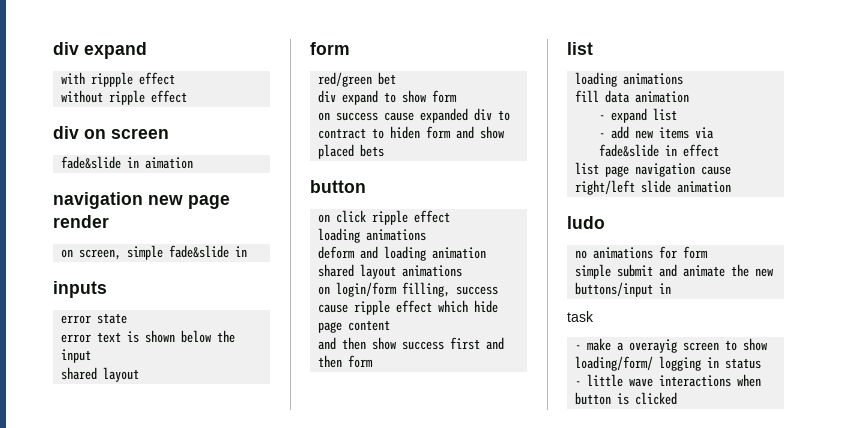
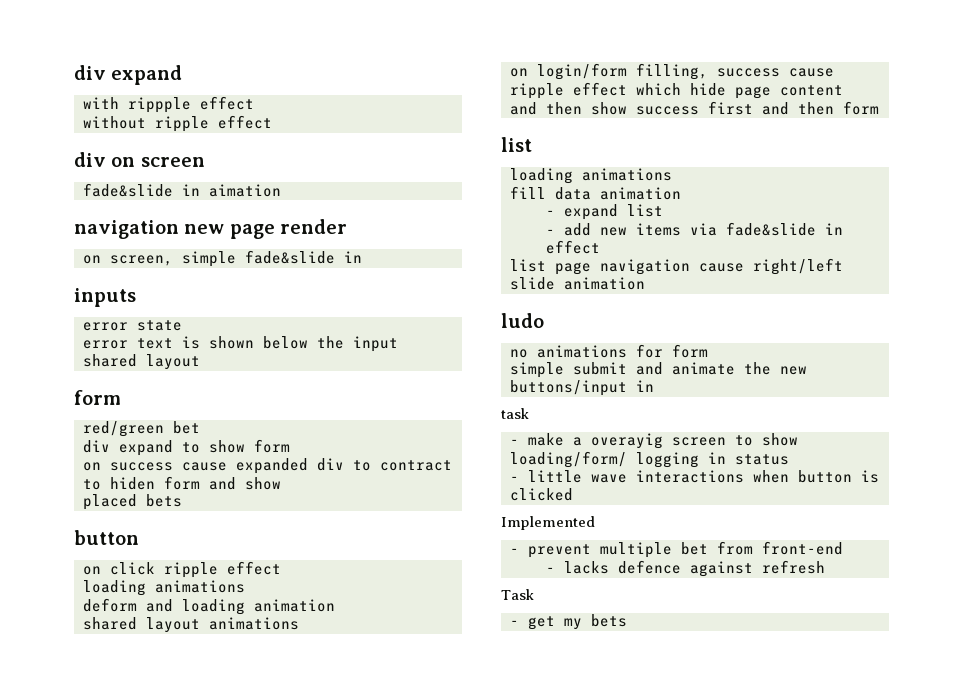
(678, 398) none -> [501,516,595,530] [510,541,843,558] [546,560,825,577] [501,589,534,600] [510,614,627,630] // Implemented // - prevent multiple bet from front-end // - lacks defence against refresh // Task // - get my bets

